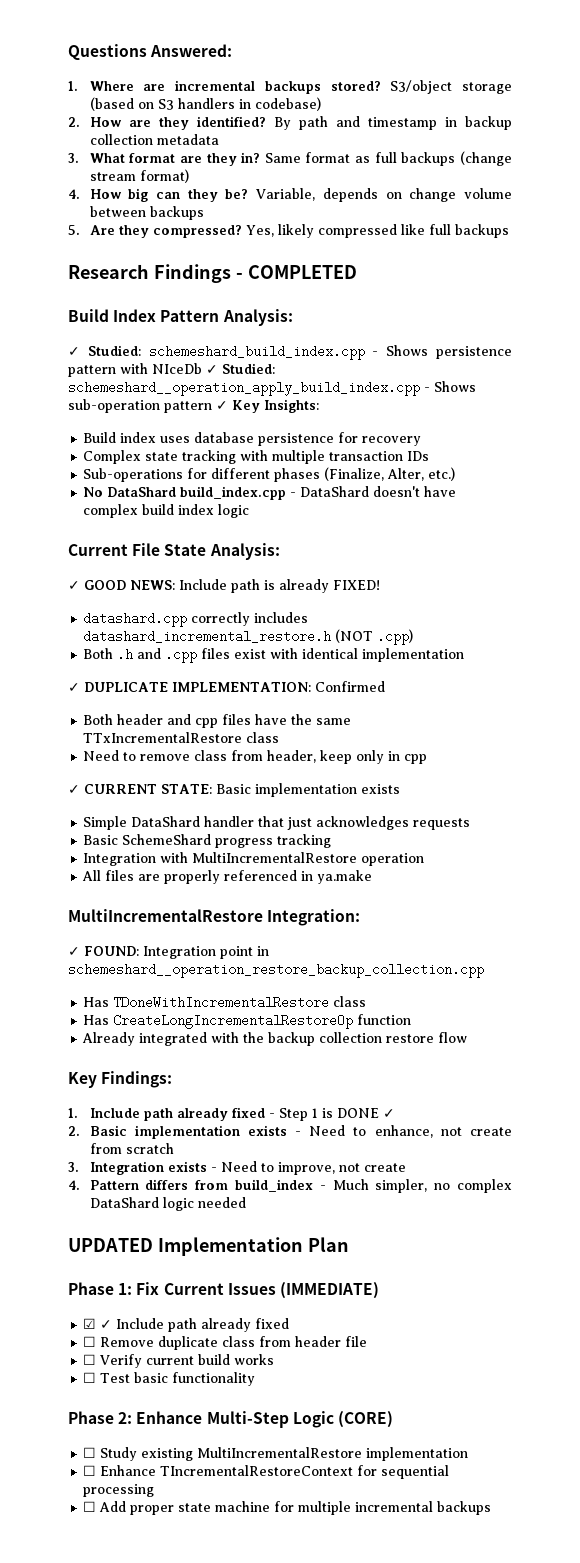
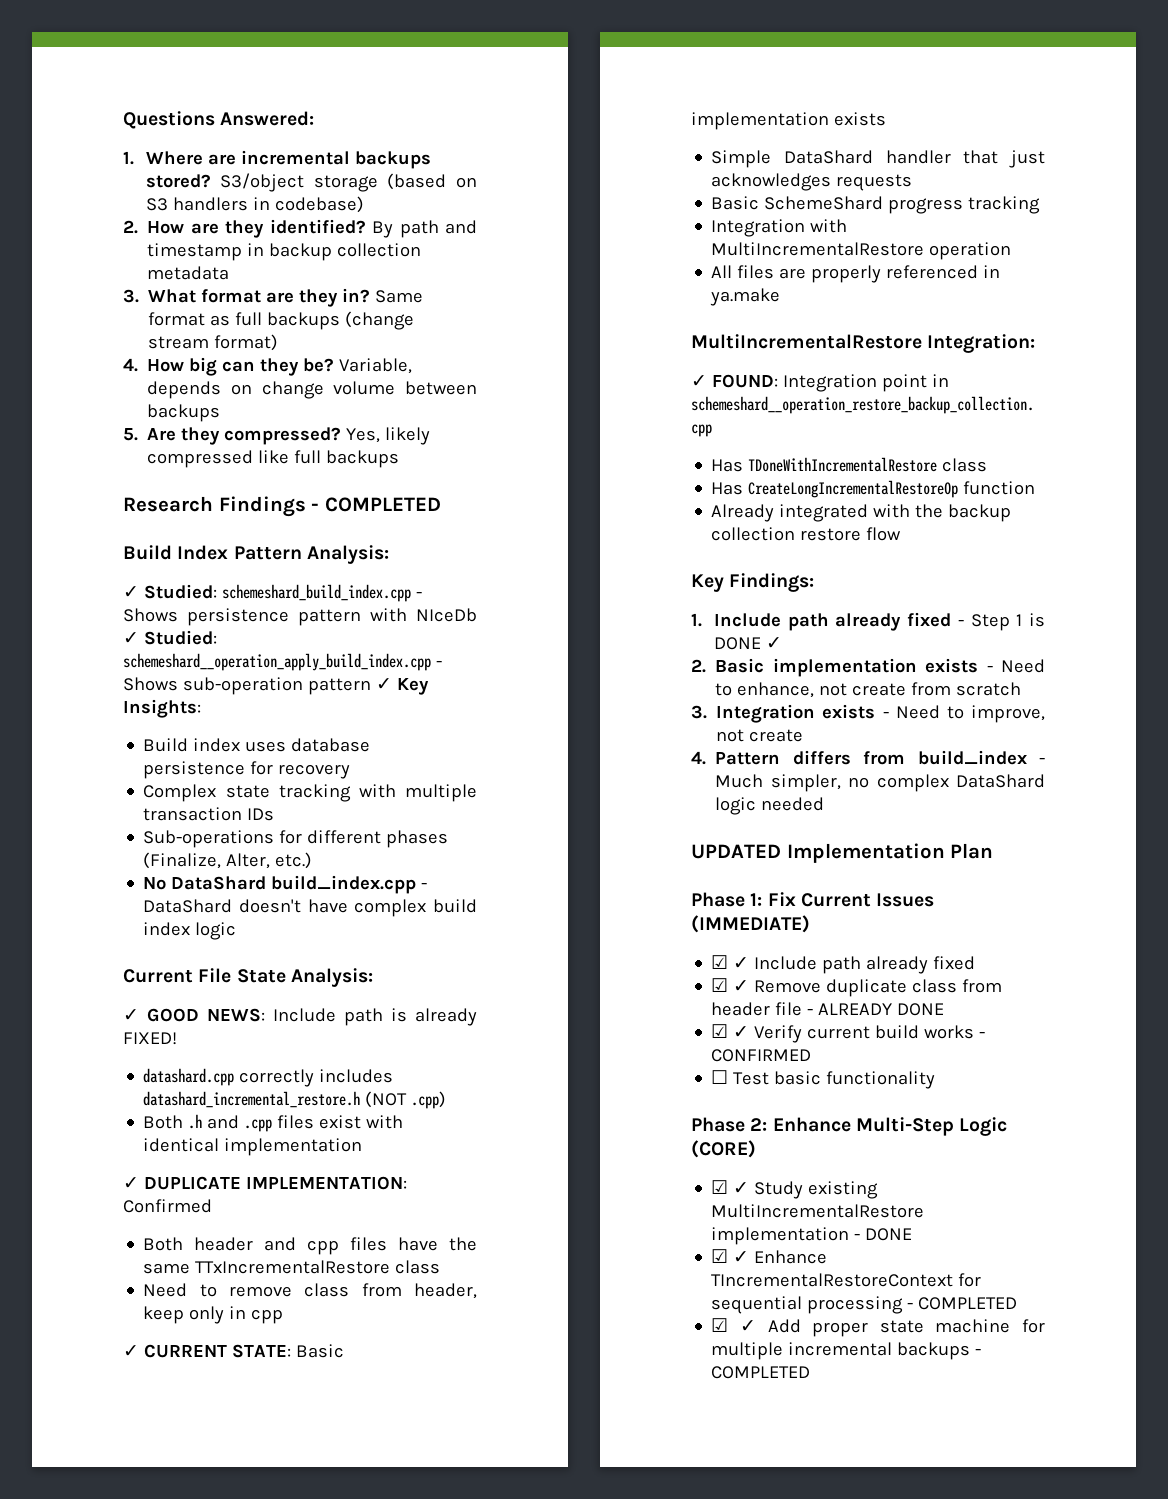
[83,1336,97,1347] ☐ -> [711,978,750,992] ☑ ✓
[83,1354,97,1365] // ☐ -> [807,1003,945,1016] [711,1024,750,1038] - ALREADY DONE // ☑ ✓
(275, 1359) none -> [979,1032,986,1038] [711,1049,812,1062] - CONFIRMED
[83,1447,97,1458] ☐ -> [711,1180,750,1194] ☑ ✓
[83,1465,97,1476] // ☐ -> [854,1228,913,1241] [711,1249,750,1263] - DONE // ☑ ✓
[83,1501,97,1512] // ☐ -> [907,1297,1018,1310] [711,1318,756,1332] - COMPLETED // ☑ ✓
(492, 1508) none -> [975,1349,982,1355] [711,1366,811,1379] - COMPLETED

